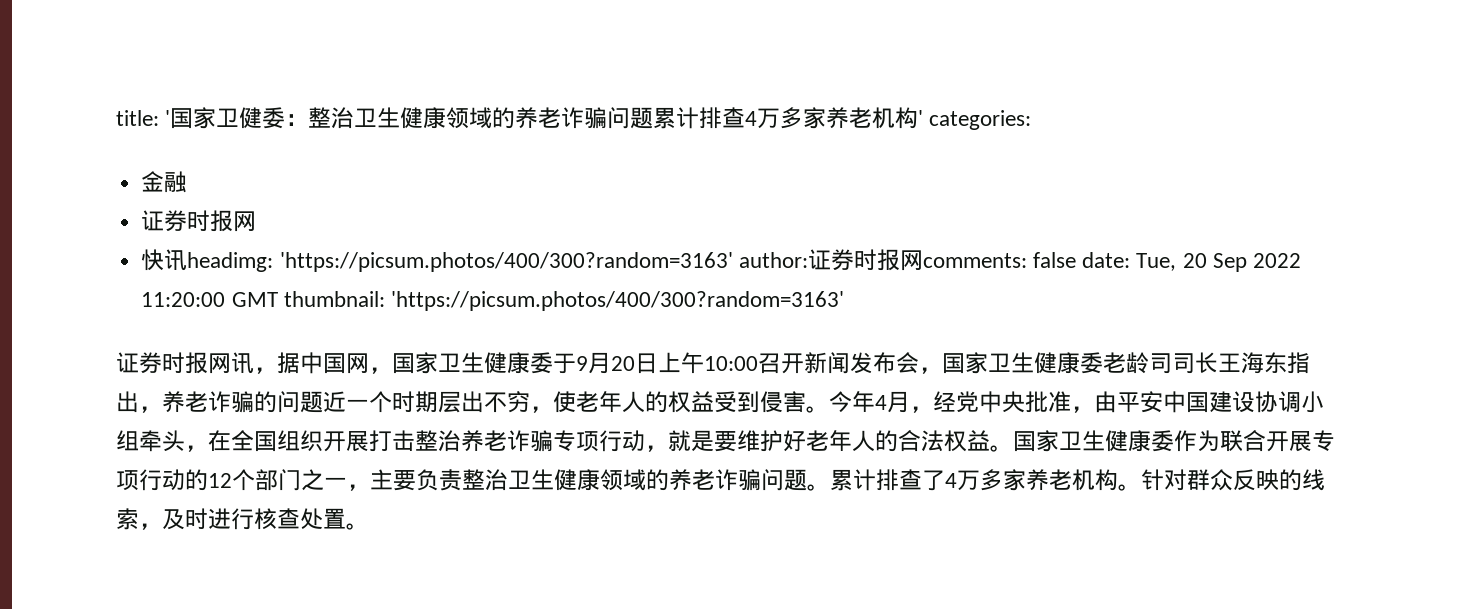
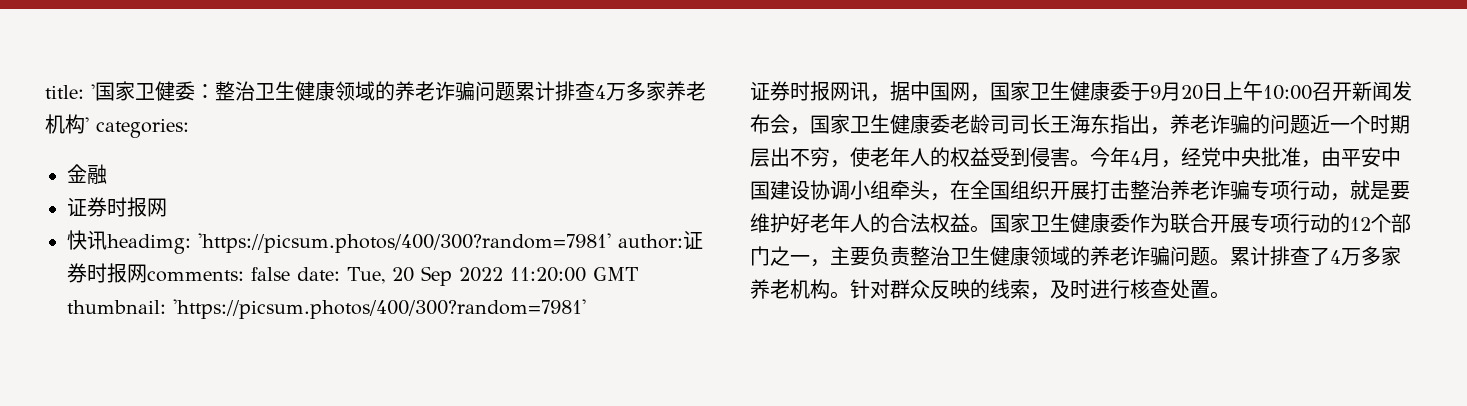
[279,252,733,272] 'https://picsum.photos/400/300?random=3163' -> [198,233,611,253] 'https://picsum.photos/400/300?random=7981'
[390,291,844,311] 'https://picsum.photos/400/300?random=3163' -> [173,299,586,319] 'https://picsum.photos/400/300?random=7981'

